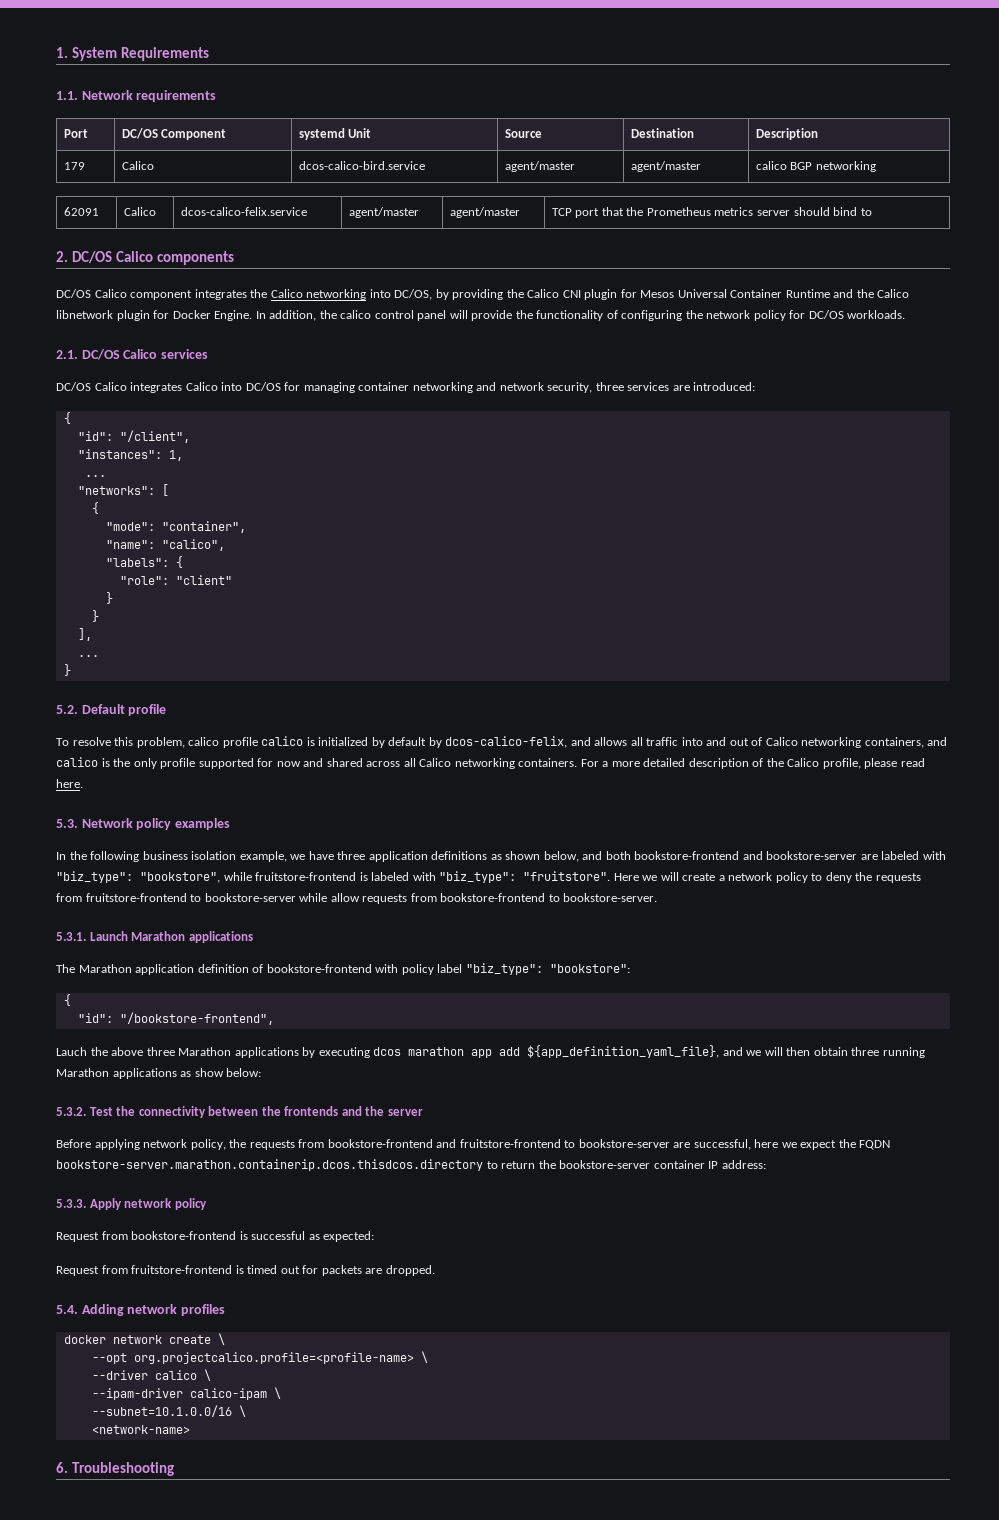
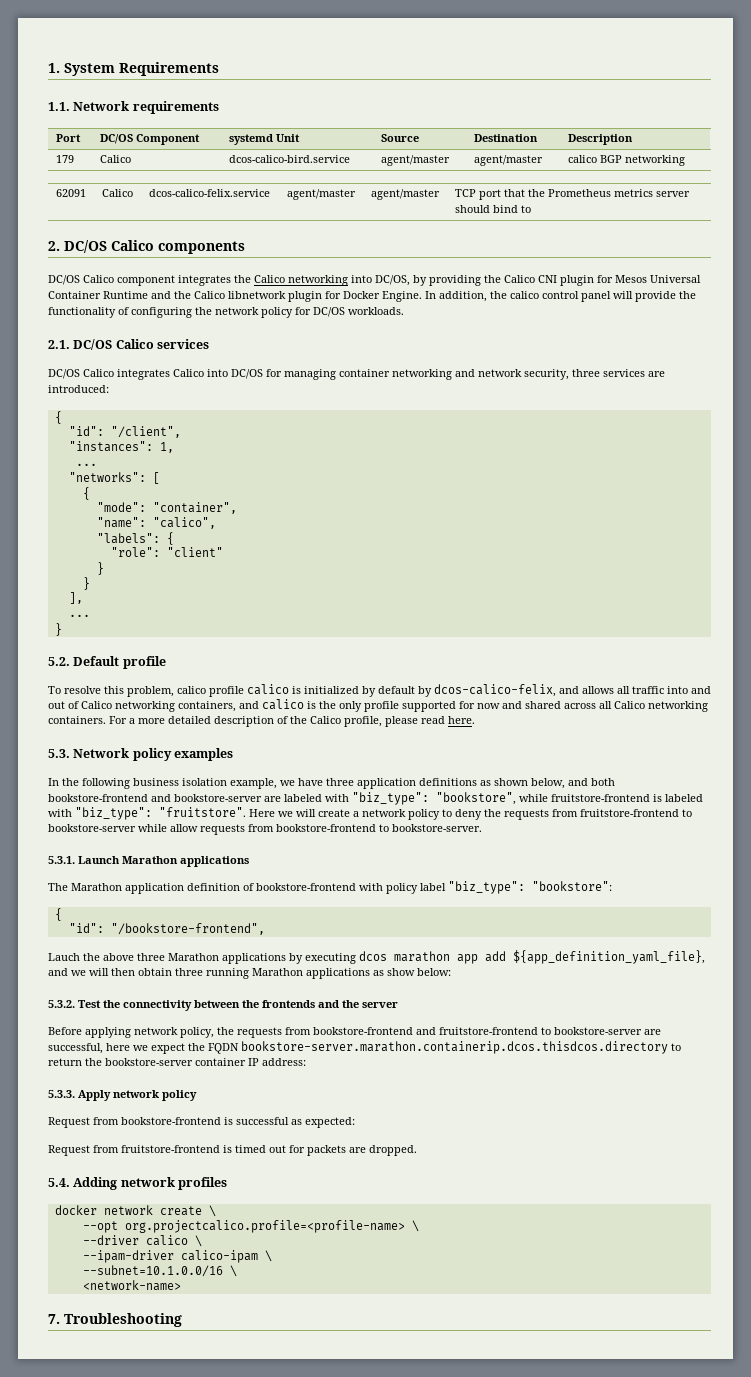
[56,1462,68,1473] 6. -> [48,1314,60,1324] 7.

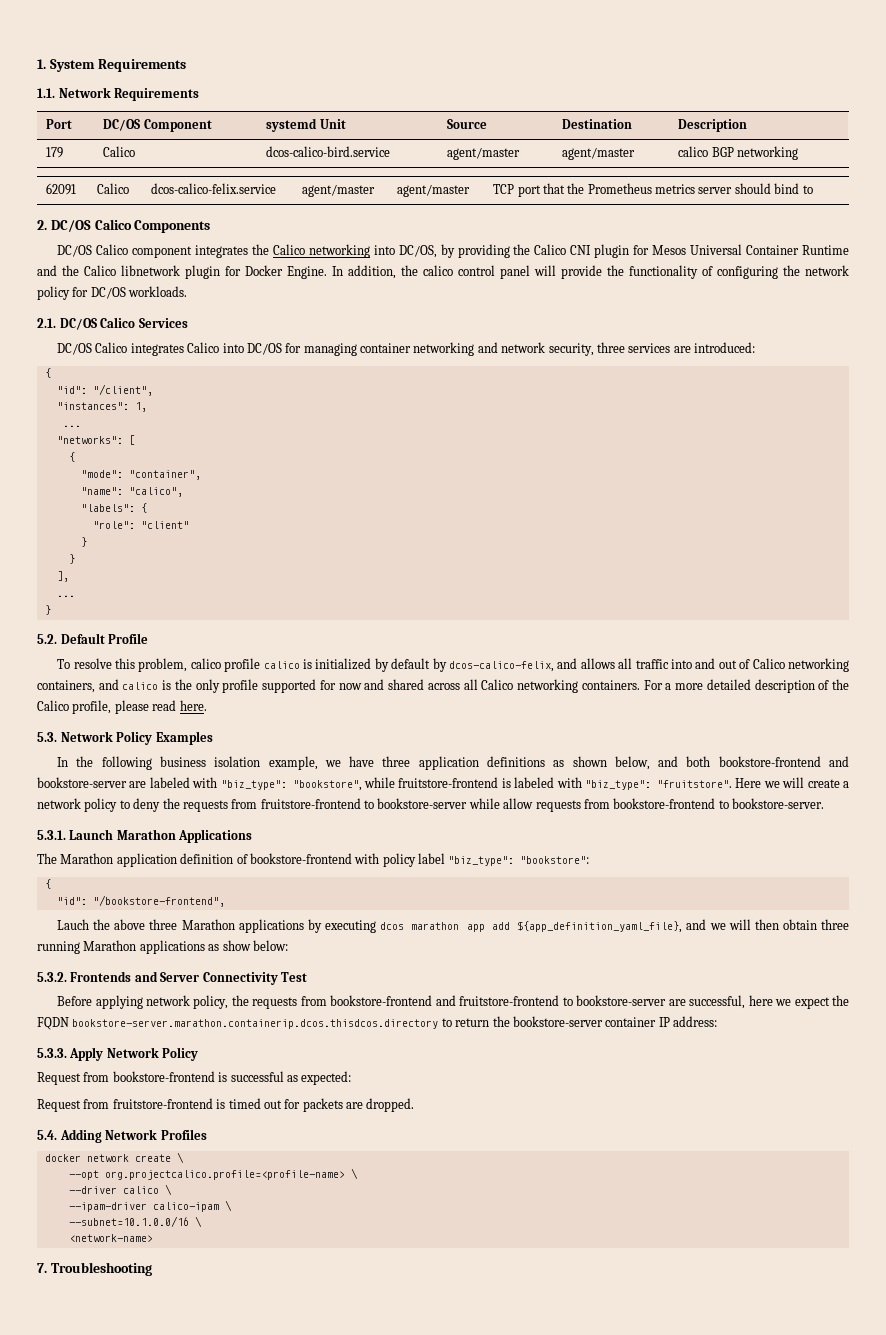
[132,101,219,114] requirements -> [114,88,200,101] Requirements
[158,241,245,254] components -> [134,220,211,233] Components
[157,339,210,349] services -> [138,318,188,328] Services
[122,656,166,669] profile -> [108,633,149,644] Profile
[132,748,234,761] policy examples -> [116,731,213,745] Policy Examples
[180,856,249,867] applications -> [178,829,253,843] Applications
[78,1000,398,1011] Test the connectivity between the frontends and the server -> [70,971,307,985] Frontends and Server Connectivity Test
[113,1090,197,1101] network policy -> [106,1047,199,1061] Network Policy
[120,1177,228,1190] network profiles -> [105,1129,207,1140] Network Profiles

